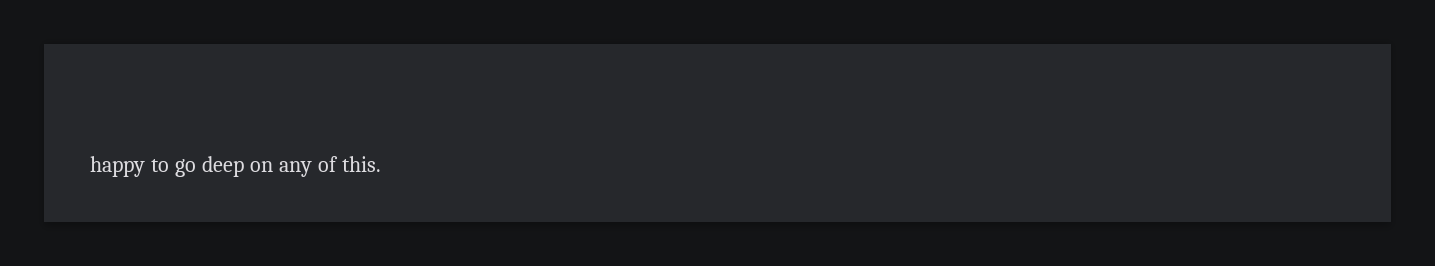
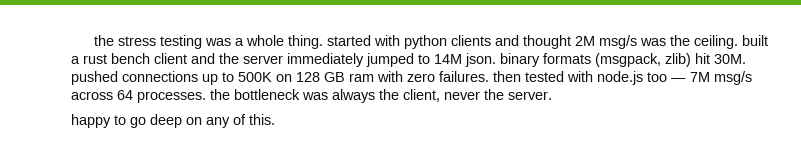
(90, 166) none -> [94,35,769,49] [71,53,746,67] [71,71,752,85] [71,89,552,103] the stress testing was a whole thing. started with python clients and thought 2M msg/s was the ceiling. built a rust bench client and the server immediately jumped to 14M json. binary formats (msgpack, zlib) hit 30M. pushed connections up to 500K on 128 GB ram with zero failures. then tested with node.js too — 7M msg/s across 64 processes. the bottleneck was always the client, never the server. //

